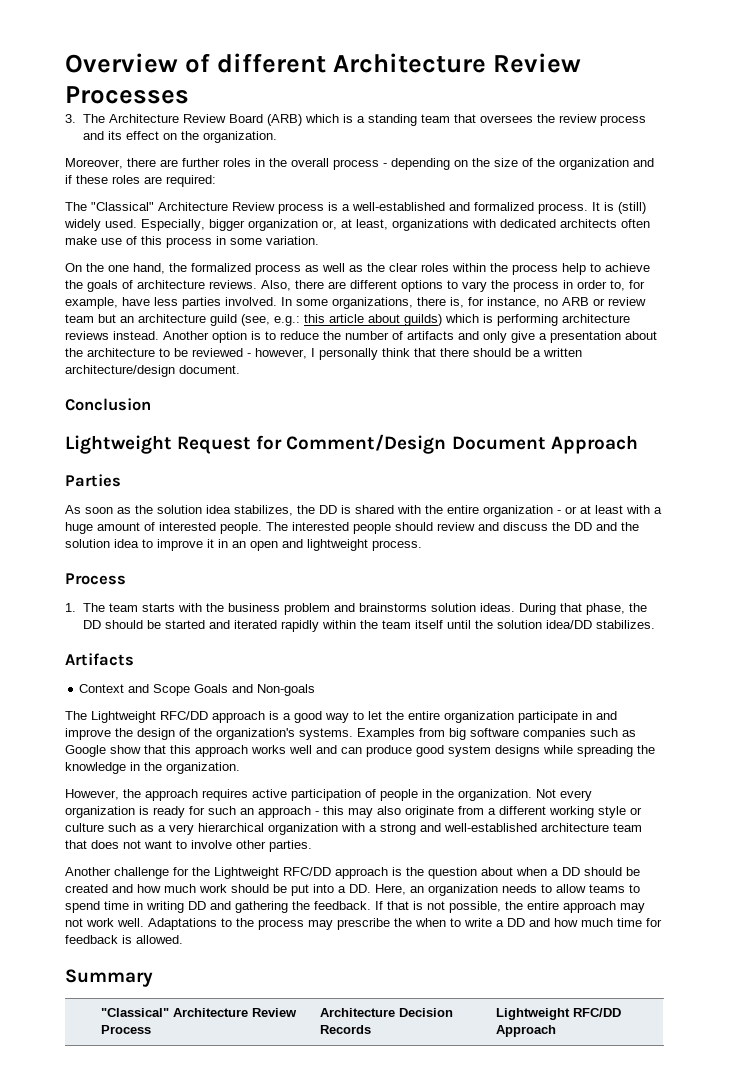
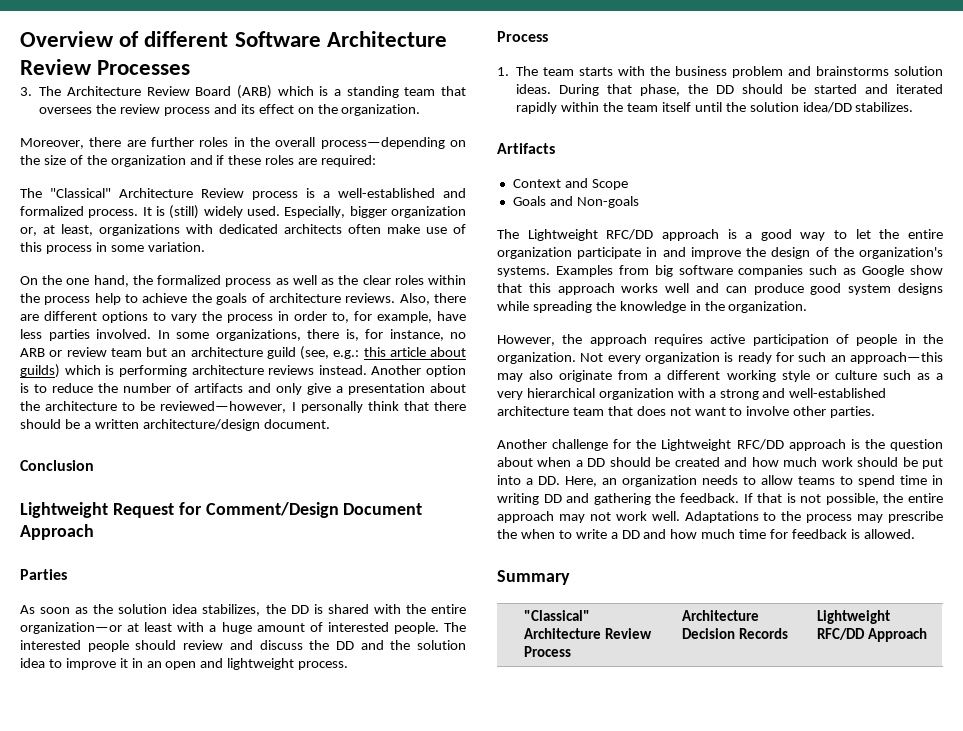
(327, 63) none -> [234,31,321,47] Software
[333,158,450,170] process - depending -> [320,137,445,149] process—depending
[192,348,307,359] reviewed - however, -> [160,401,287,413] reviewed—however,
[483,505,577,517] organization - or -> [20,622,122,634] organization—or
(191, 690) none -> (628, 184) //
[258,806,344,818] approach - this -> [850,352,943,364] approach—this

